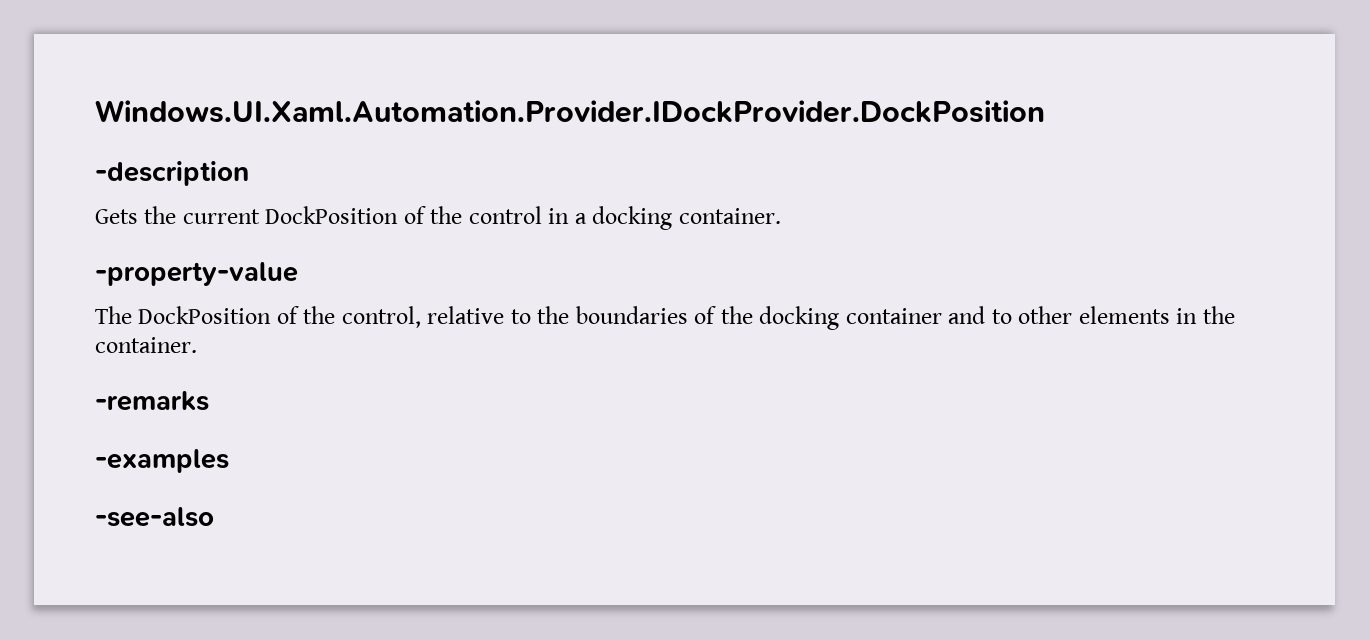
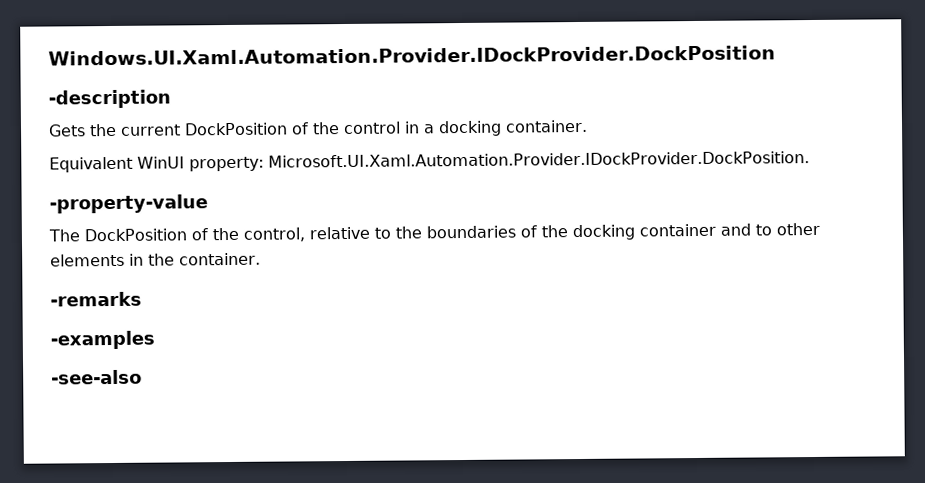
(781, 216) none -> [49,151,810,173] // Equivalent WinUI property: Microsoft.UI.Xaml.Automation.Provider.IDockProvider.DockPosition.

